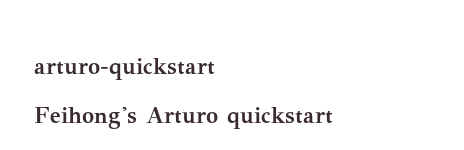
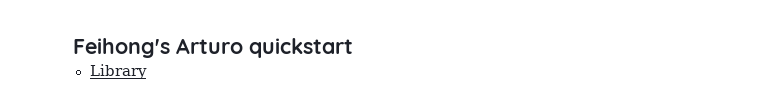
[34,58,215,80] arturo-quickstart // -> (73, 48) none
(333, 118) none -> [89,64,147,79] // Library

